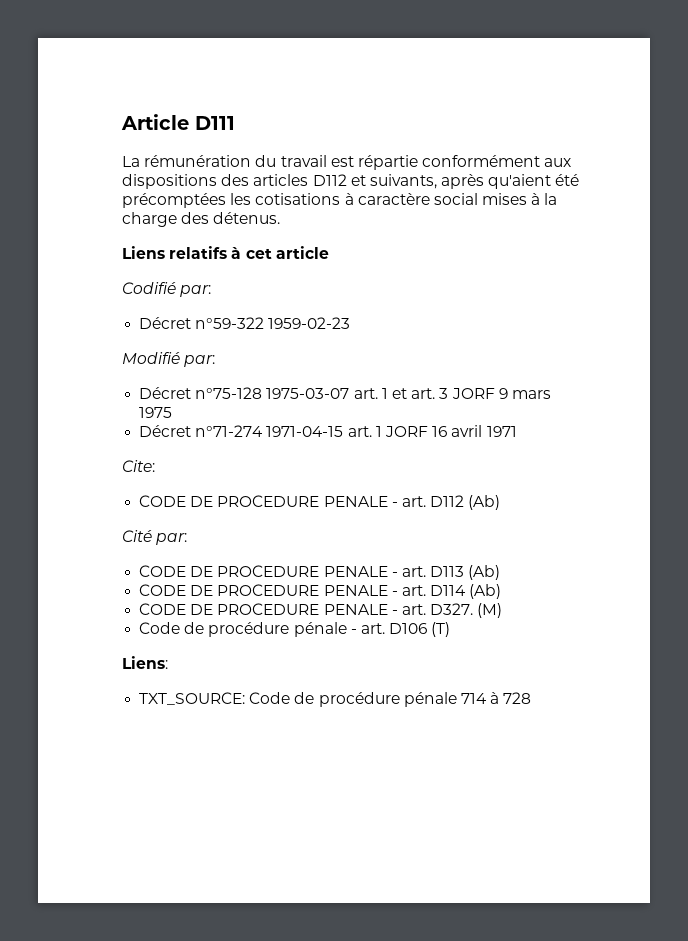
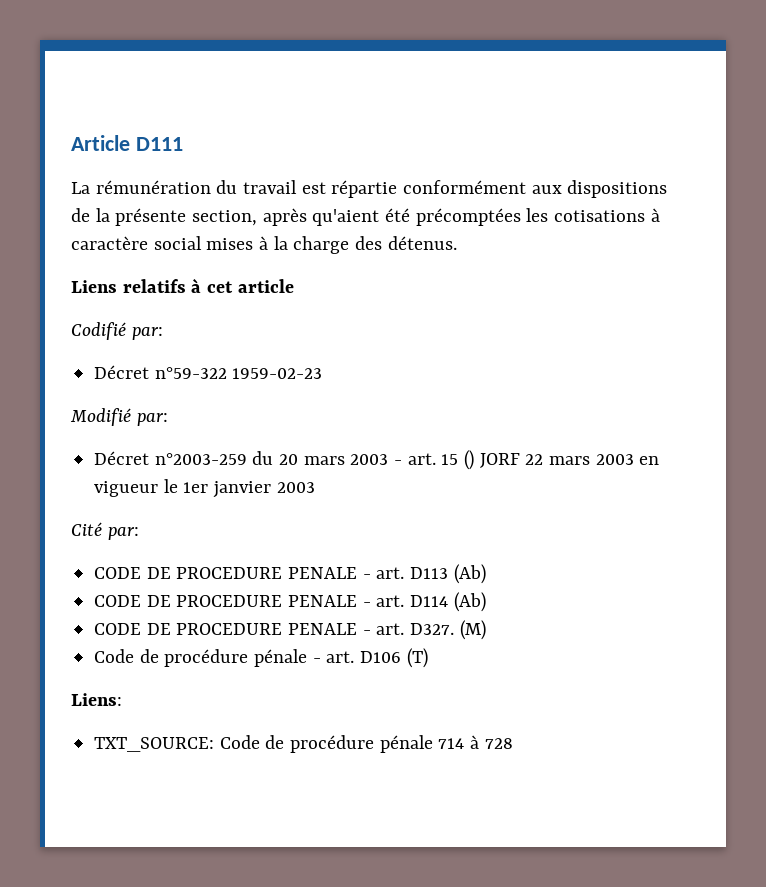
[221,174,437,189] des articles D112 et suivants, -> [71,208,258,226] de la présente section,
[195,387,551,399] [139,407,173,418] [139,425,517,437] [122,460,155,472] [139,495,501,510] n°75-128 1975-03-07 art. 1 et art. 3 JORF 9 mars 1975 // Décret n°71-274 1971-04-15 art. 1 JORF 16 avril 1971 // Cite: // CODE DE PROCEDURE PENALE - art. D112 (Ab) -> [154,450,660,470] [94,479,315,498] n°2003-259 du 20 mars 2003 - art. 15 () JORF 22 mars 2003 en vigueur le 1er janvier 2003

